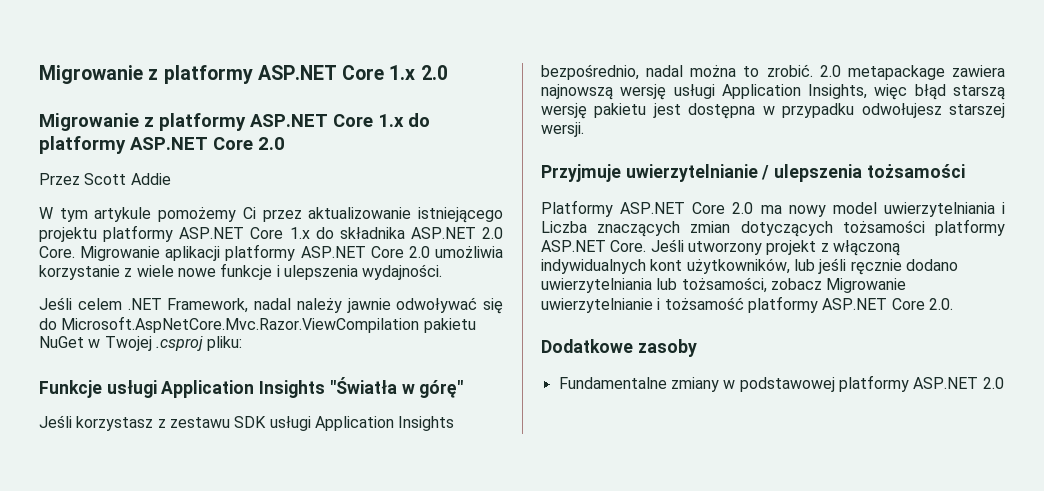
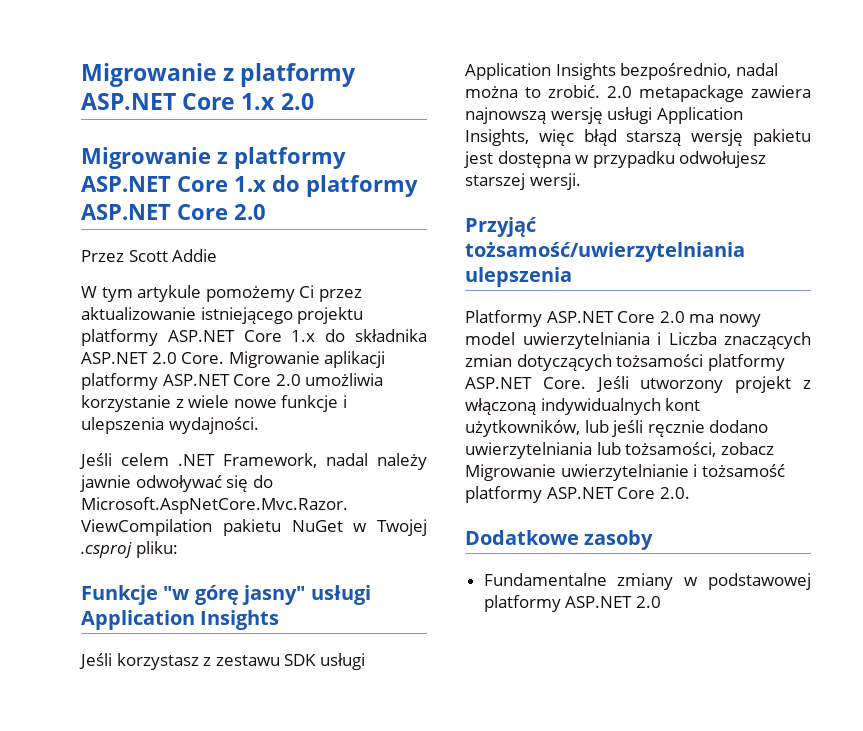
[106,377,464,398] usługi Application Insights "Światła w górę" -> [163,585,371,605] [81,610,280,630] "w górę jasny" usługi Application Insights
[541,164,965,182] Przyjmuje uwierzytelnianie / ulepszenia tożsamości -> [465,217,536,237] [465,242,745,262] [465,267,572,287] Przyjąć tożsamość/uwierzytelniania ulepszenia

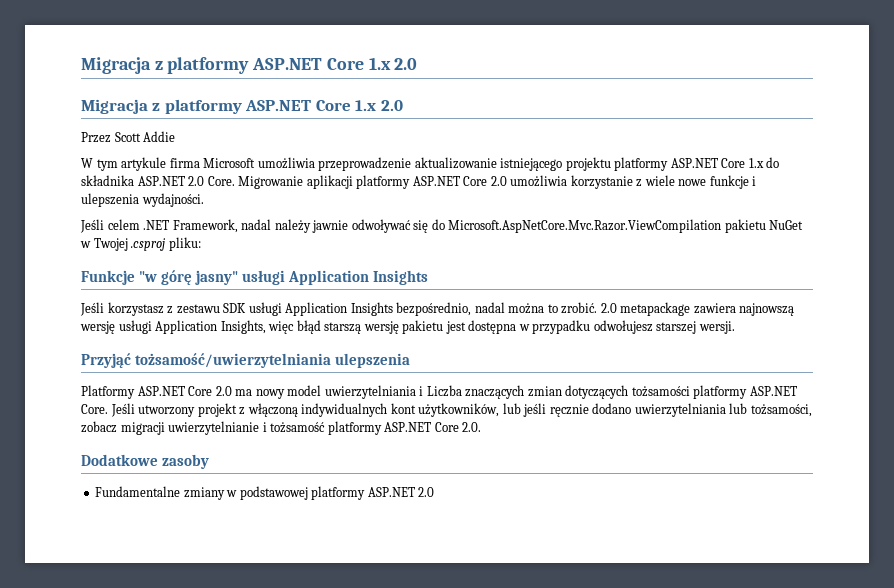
[81,63,357,87] [81,93,314,110] [81,147,346,169] [81,175,418,197] [81,204,228,220] Migrowanie z platformy ASP.NET Core 1.x 2.0 // Migrowanie z platformy ASP.NET Core 1.x do platformy ASP.NET Core -> [81,57,418,74] [81,99,377,114] Migracja z platformy ASP.NET Core 1.x 2.0 // Migracja z platformy ASP.NET Core 1.x
[205,285,362,302] pomożemy Ci przez -> [169,157,412,171] firma Microsoft umożliwia przeprowadzenie
[465,464,556,481] Migrowanie -> [120,422,165,435] migracji

